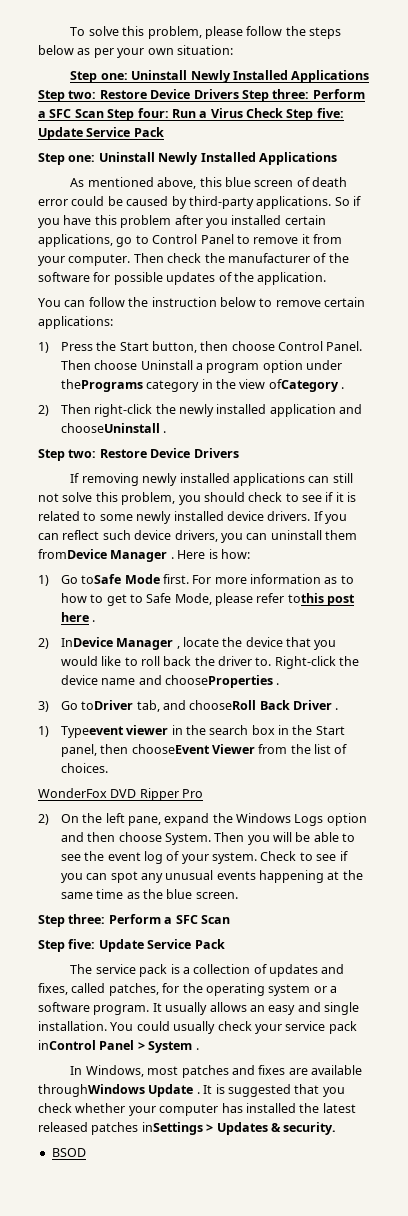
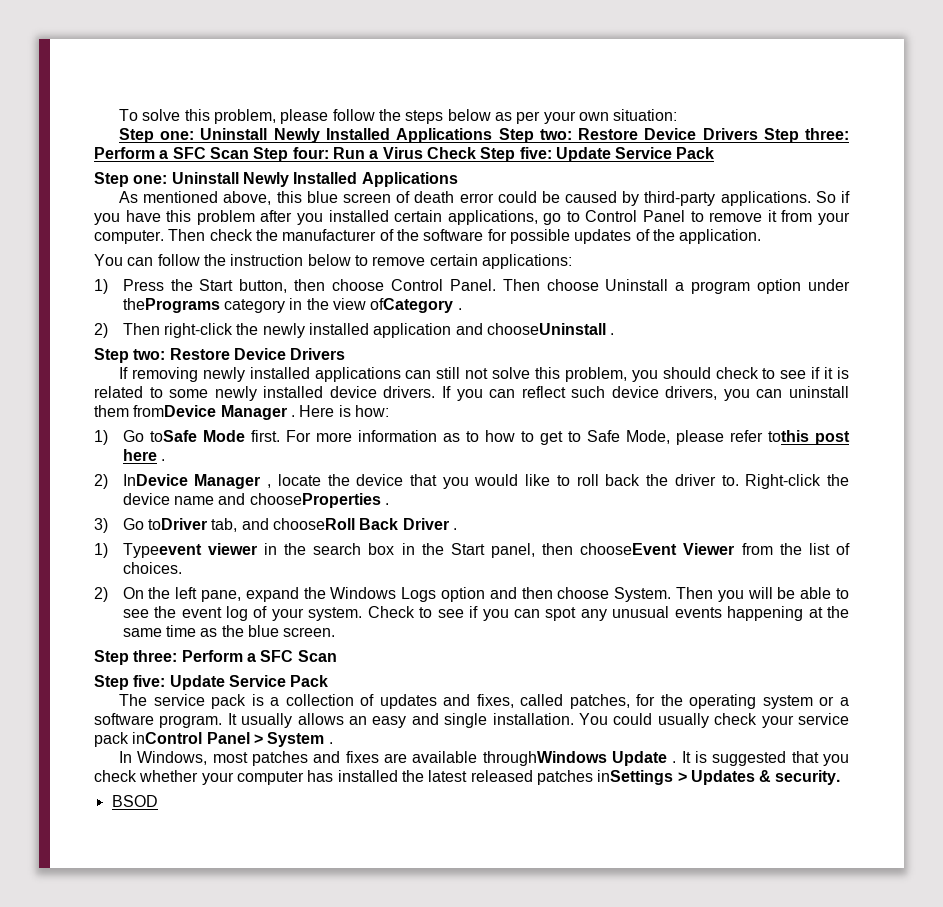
[38,788,204,801] // WonderFox DVD Ripper Pro -> (182, 568) none

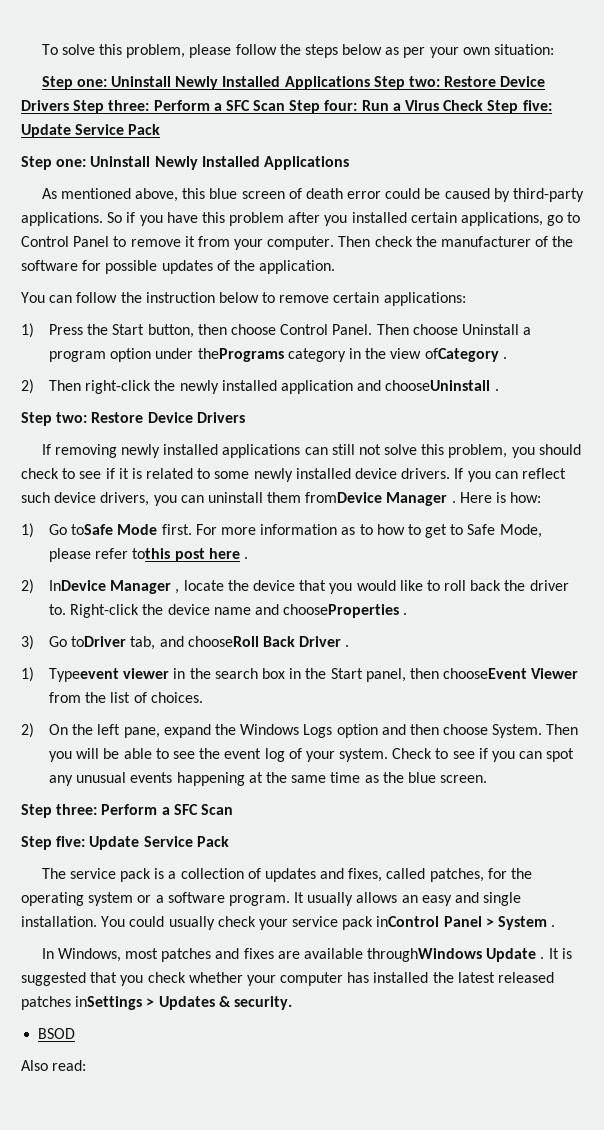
(158, 801) none -> [21,1060,87,1071] // Also read:

